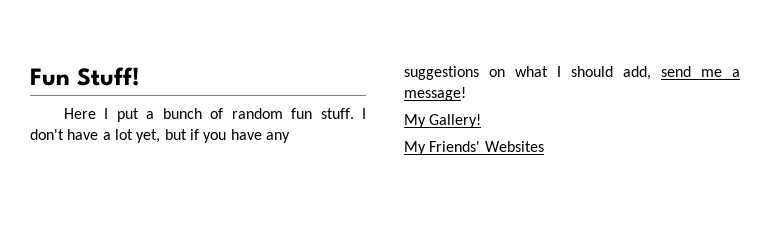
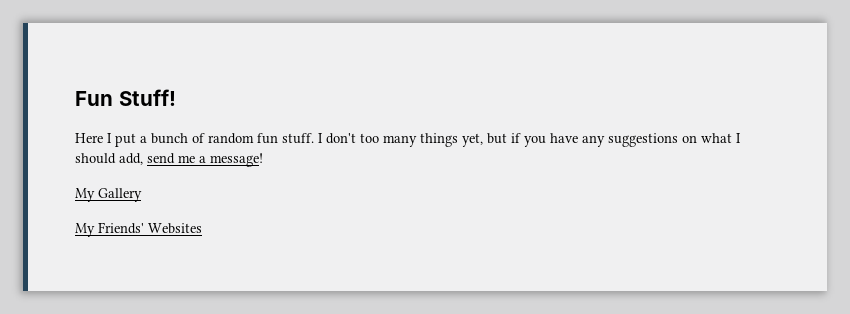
[67,129,133,140] have a lot -> [360,133,458,147] too many things
[429,114,482,128] Gallery! -> [98,188,142,202] Gallery

